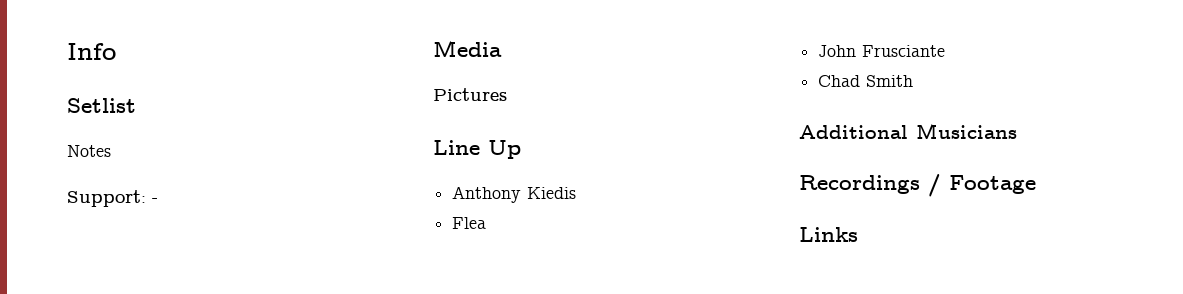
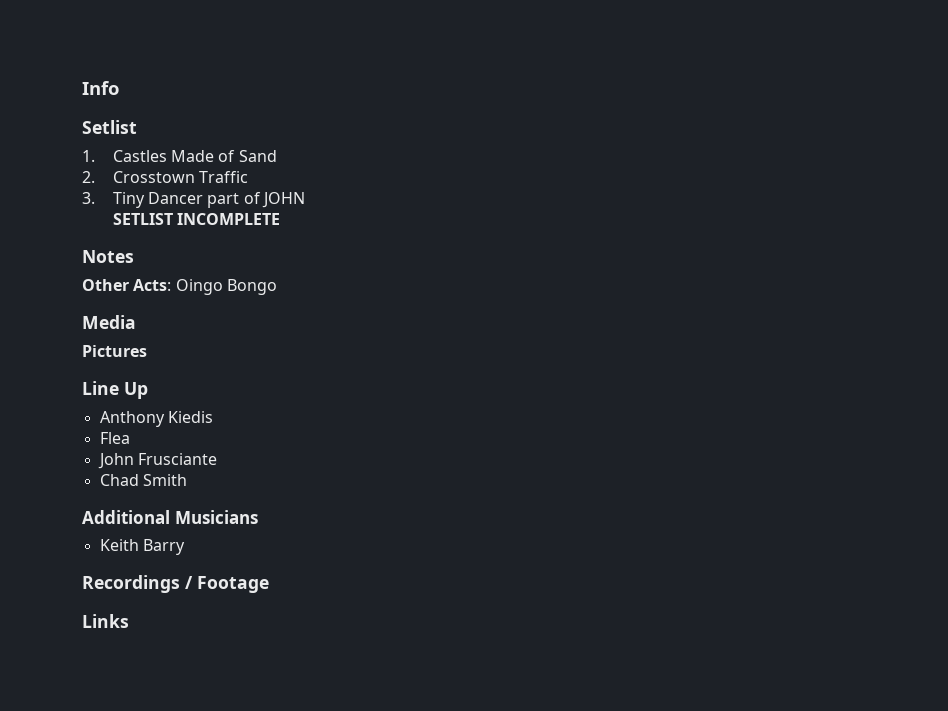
[67,145,111,157] [67,190,158,207] Notes // Support: - -> [82,150,277,162] [82,171,249,183] [82,192,306,208] [112,213,281,225] [82,250,134,263] [82,279,277,295] 1. Castles Made of Sand // 2. Crosstown Traffic // 3. Tiny Dancer part of JOHN // SETLIST INCOMPLETE // Notes // Other Acts: Oingo Bongo
(1017, 131) none -> [99,539,185,555] // Keith Barry

